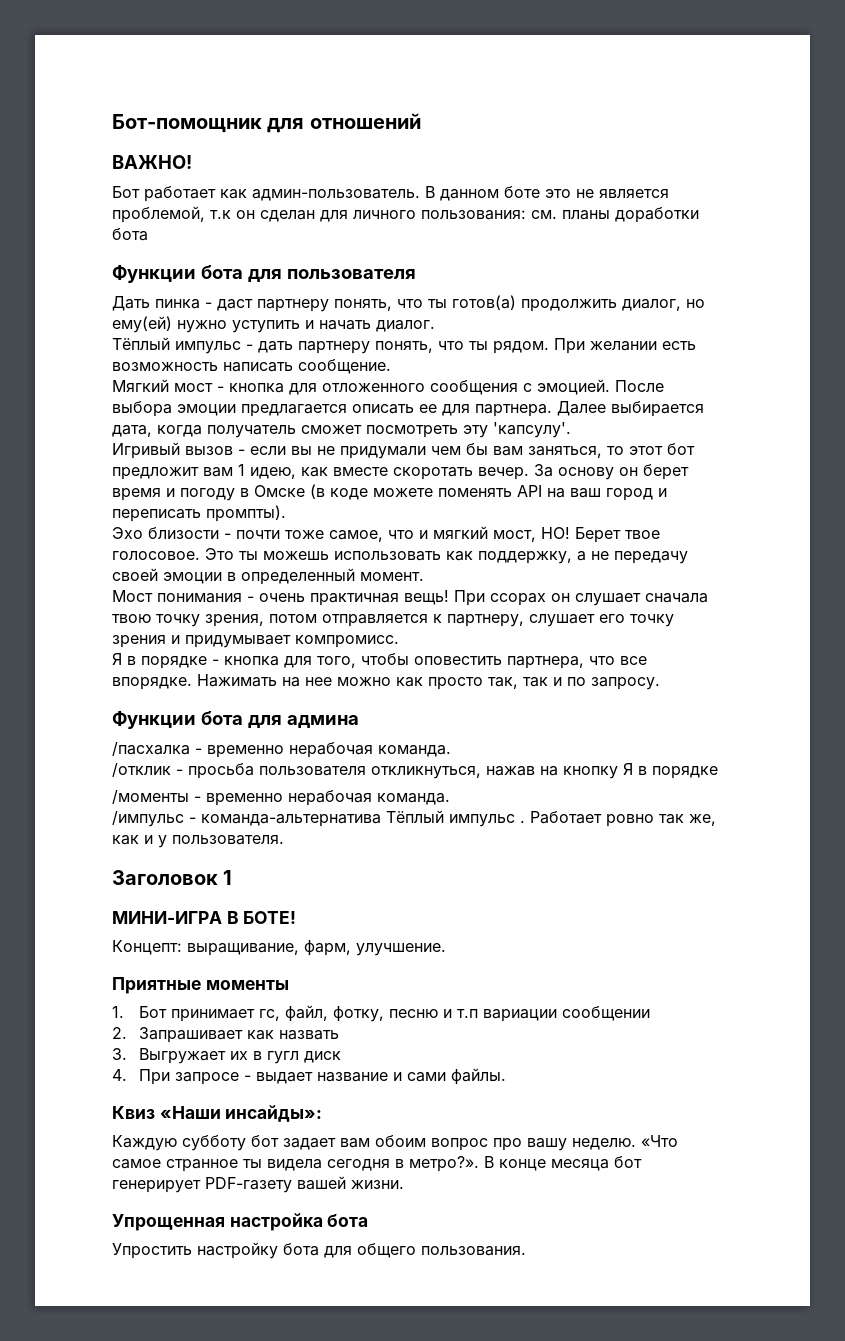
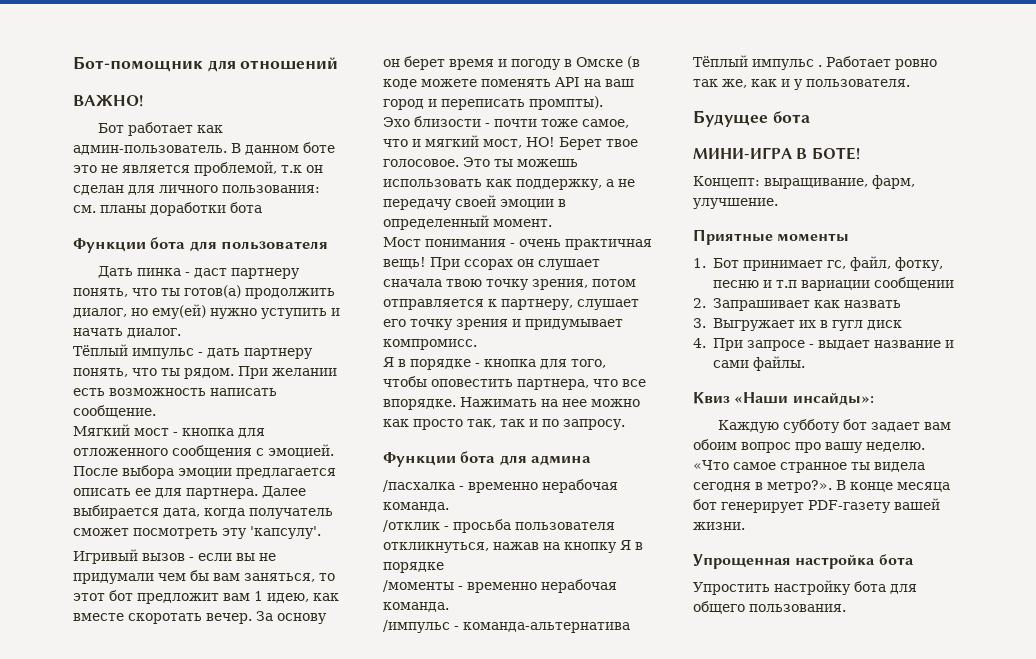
[112,870,233,885] Заголовок 1 -> [693,110,810,127] Будущее бота

